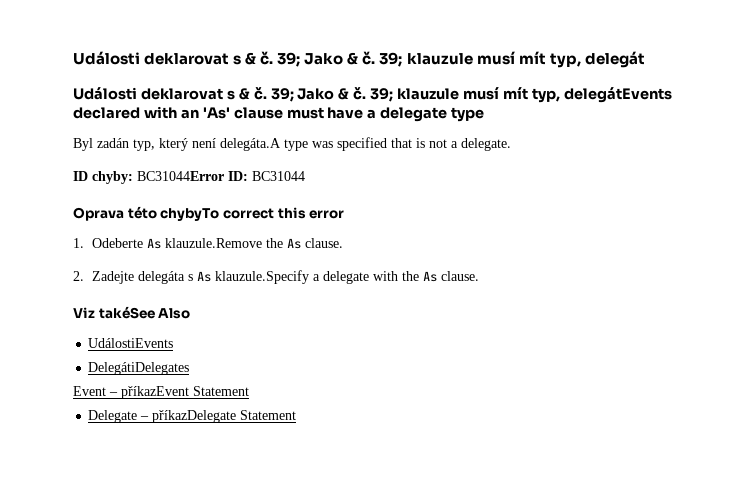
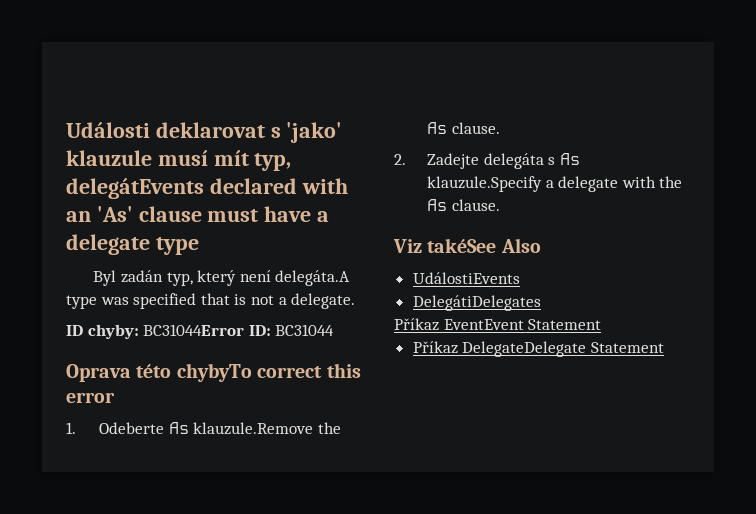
[73,51,645,68] [73,87,394,102] Události deklarovat s & č. 39; Jako & č. 39; klauzule musí mít typ, delegát // Události deklarovat s & č. 39; Jako & č. 39; -> [66,122,343,143] Události deklarovat s 'jako'
[73,386,249,399] [88,410,237,423] Event – příkazEvent Statement // Delegate – příkazDelegate -> [394,318,602,331] [412,341,587,357] Příkaz EventEvent Statement // Příkaz DelegateDelegate

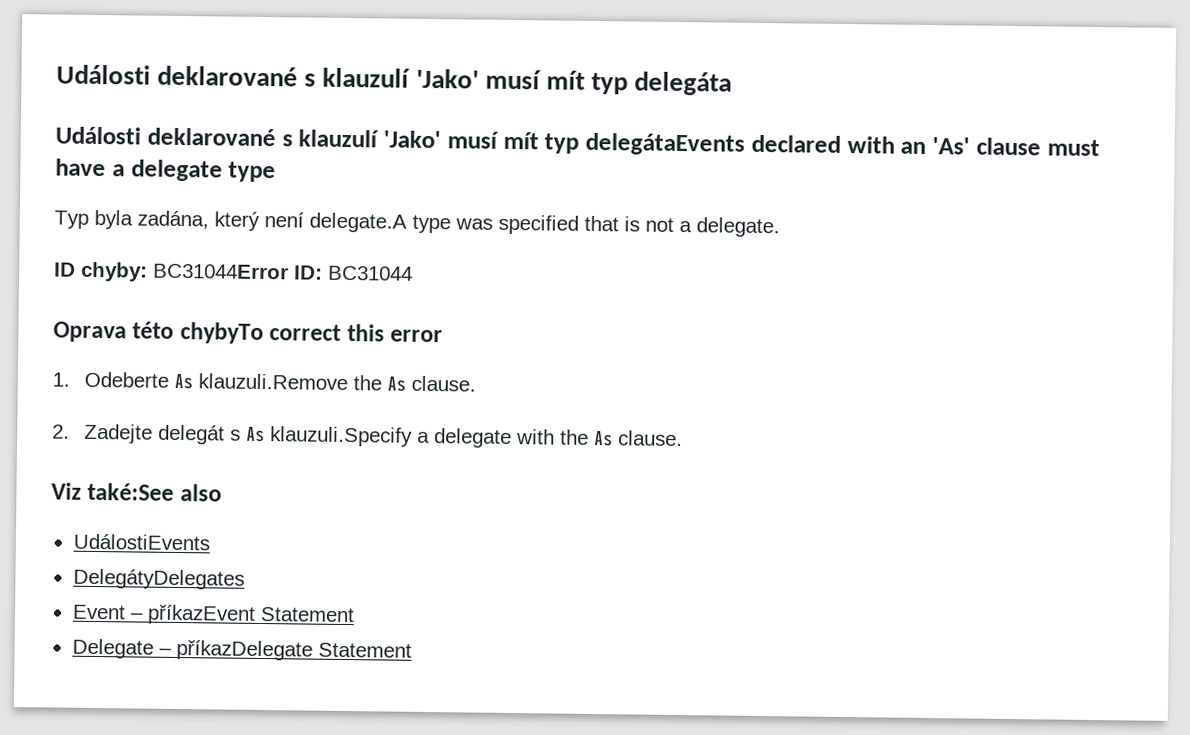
[66,122,343,143] [66,150,292,171] [66,178,204,199] Události deklarovat s 'jako' klauzule musí mít typ, delegátEvents -> [56,64,733,96] [55,126,745,156] Události deklarované s klauzulí 'Jako' musí mít typ delegáta // Události deklarované s klauzulí 'Jako' musí mít typ delegátaEvents
[93,270,193,286] Byl zadán typ, -> [54,209,209,230] Typ byla zadána,
[275,270,351,286] delegáta.A -> [309,212,407,233] delegate.A
[193,422,314,435] klauzule.Remove -> [198,373,349,391] klauzuli.Remove
[483,153,544,169] delegáta -> [158,424,226,445] delegát
[427,176,543,192] klauzule.Specify -> [270,426,414,447] klauzuli.Specify
[427,238,541,253] takéSee Also -> [87,482,222,502] také:See also
[412,295,541,311] [394,318,602,331] [412,341,587,357] DelegátiDelegates // Příkaz EventEvent Statement // Příkaz DelegateDelegate -> [72,568,245,590] [71,604,355,625] [71,638,313,661] DelegátyDelegates // Event – příkazEvent Statement // Delegate – příkazDelegate

